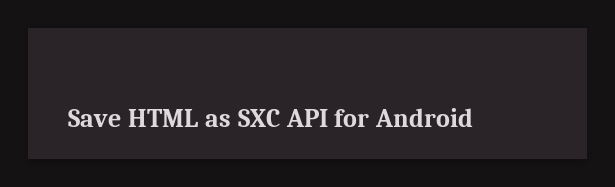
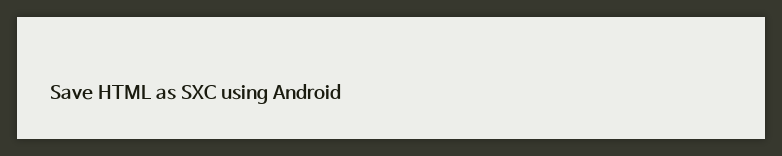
[285,109,370,127] API for -> [220,85,268,104] using

